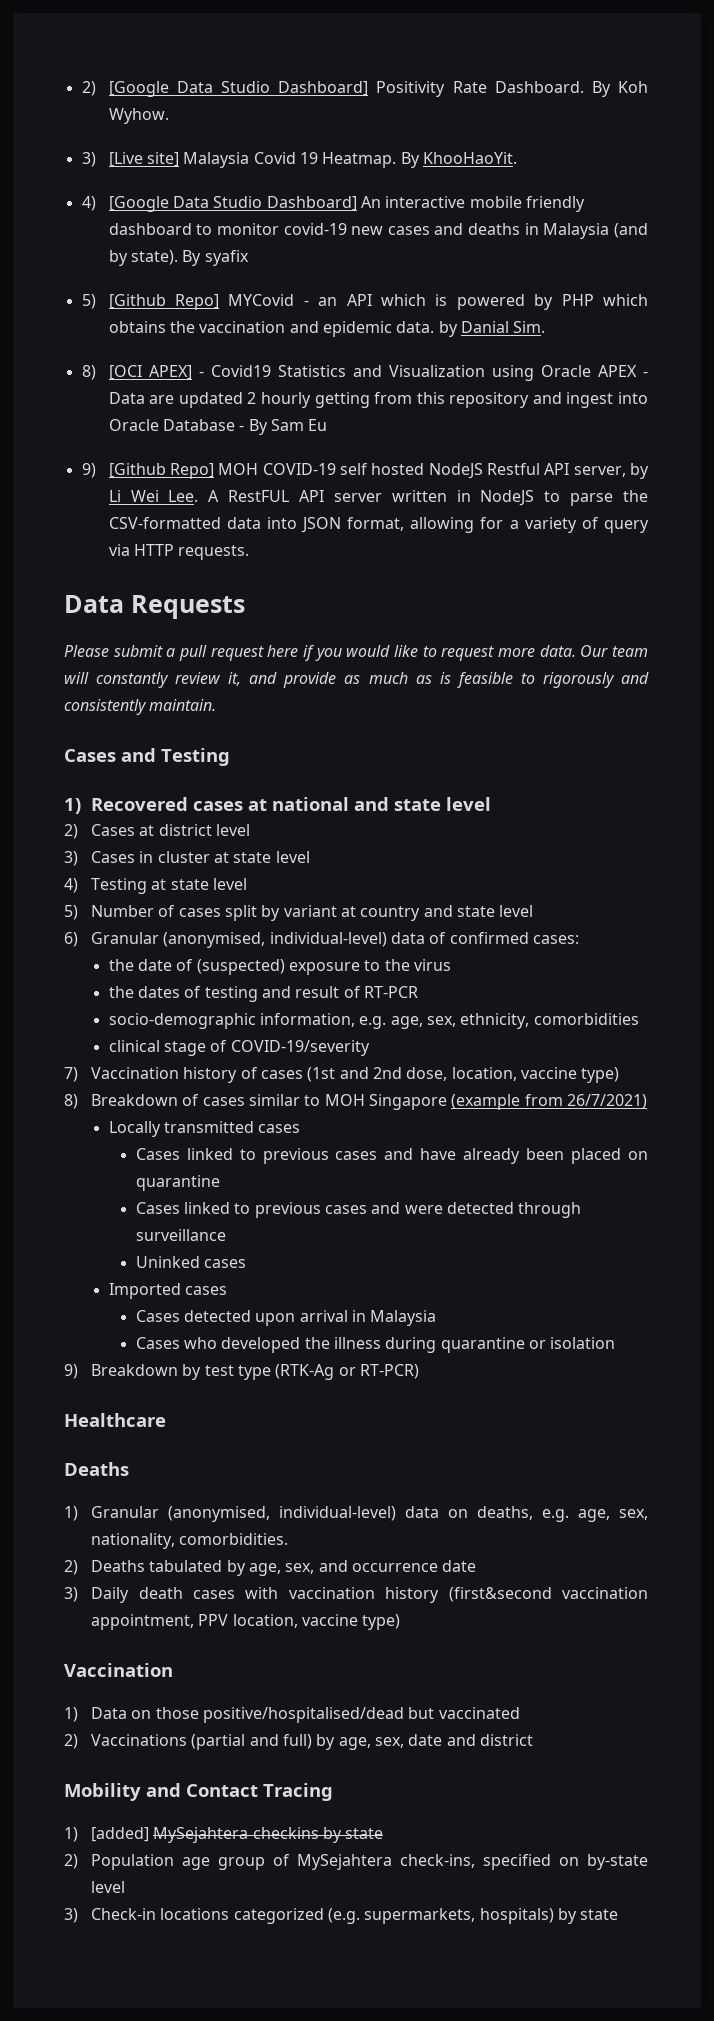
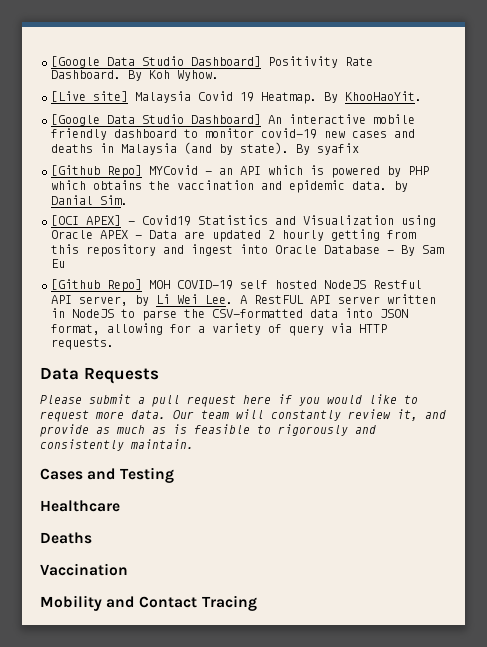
[81,81,96,96] 2) -> (51, 62) none
[81,152,96,167] 3) -> (219, 75) none
[81,196,96,211] 4) -> (422, 96) none
[81,294,96,309] 5) -> (359, 149) none
[81,365,96,380] 8) -> (128, 200) none
[81,463,96,478] 9) -> (65, 263) none
[64,797,492,814] [64,824,251,839] [64,851,310,866] [64,878,248,894] [64,905,534,921] [64,932,580,948] [108,959,451,975] [108,986,418,1002] [108,1013,639,1029] [108,1040,370,1056] [64,1067,620,1083] [64,1094,647,1110] [108,1121,301,1137] [135,1148,648,1164] [135,1175,220,1191] [135,1202,582,1218] [135,1229,226,1241] [135,1256,247,1268] [108,1283,228,1299] [135,1310,437,1326] [135,1337,616,1353] [64,1364,420,1380] [64,1413,166,1427] [64,1462,129,1476] [64,1506,649,1522] [91,1533,289,1549] [64,1560,477,1576] [64,1587,648,1603] [91,1614,401,1630] [64,1663,173,1677] [64,1707,520,1723] [64,1734,533,1750] [64,1783,333,1801] [64,1827,384,1843] [64,1854,649,1870] [91,1881,126,1893] [64,1908,619,1924] 1) Recovered cases at national and state level // 2) Cases at district level // 3) Cases in cluster at state level // 4) Testing at state level // 5) Number of cases split by variant at country and state level // 6) Granular (anonymised, individual-level) data of confirmed cases: // the date of (suspected) exposure to the virus // the dates of testing and result of RT-PCR // socio-demographic information, e.g. age, sex, ethnicity, comorbidities // clinical stage of COVID-19/severity // 7) Vaccination history of cases (1st and 2nd dose, location, vaccine type) // 8) Breakdown of cases similar to MOH Singapore (example from 26/7/2021) // Locally transmitted cases // Cases linked to previous cases and have already been placed on quarantine // Cases linked to previous cases and were detected through surveillance // Uninked cases // Imported cases // Cases detected upon arrival in Malaysia // Cases who developed the illness during quarantine or isolation // 9) Breakdown by test type (RTK-Ag or RT-PCR) // Healthcare // Deaths // 1) Granular (anonymised, individual-level) data on deaths, e.g. age, sex, nationality, comorbidities. // 2) Deaths tabulated by age, sex, and occurrence date // 3) Daily death cases with vaccination history (first&second vaccination appointment, PPV location, vaccine type) // Vaccination // 1) Data on those positive/hospitalised/dead but vaccinated // 2) Vaccinations (partial and full) by age, sex, date and district // Mobility and Contact Tracing // 1) [added] MySejahtera checkins by state // 2) Population age group of MySejahtera check-ins, specified on by-state level // 3) Check-in locations categorized (e.g. supermarkets, hospitals) by state -> [40,500,120,512] [40,532,92,544] [40,563,128,576] [40,595,257,611] Healthcare // Deaths // Vaccination // Mobility and Contact Tracing

